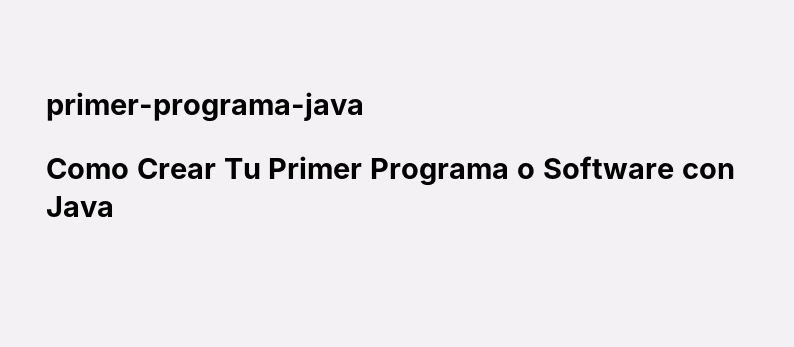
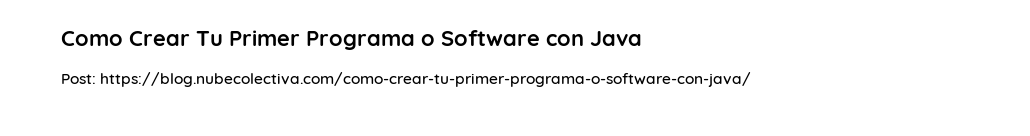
[46,92,364,122] primer-programa-java // -> (61, 38) none
(114, 206) none -> [61,72,752,87] // Post: https://blog.nubecolectiva.com/como-crear-tu-primer-programa-o-software-con-java/

